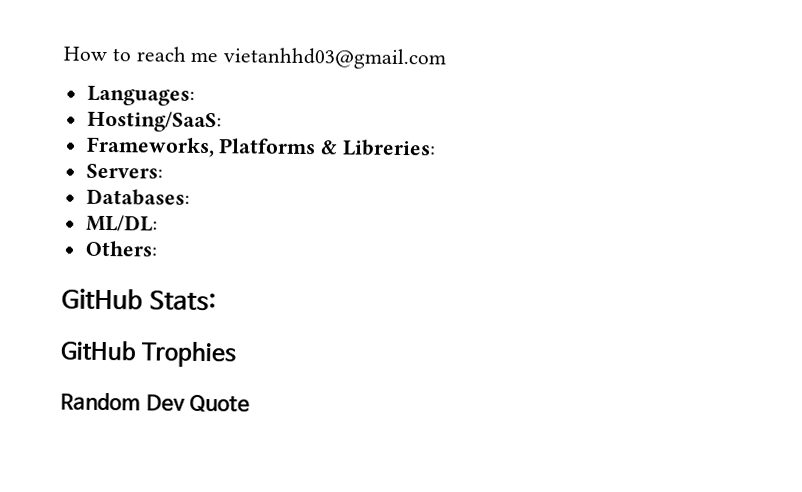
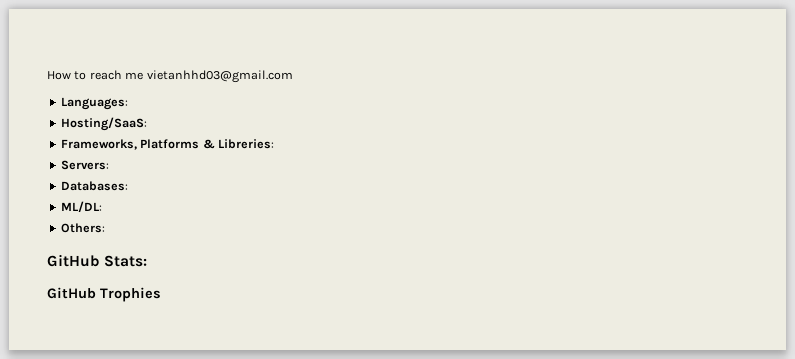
[60,392,251,413] // Random Dev Quote -> (161, 294) none

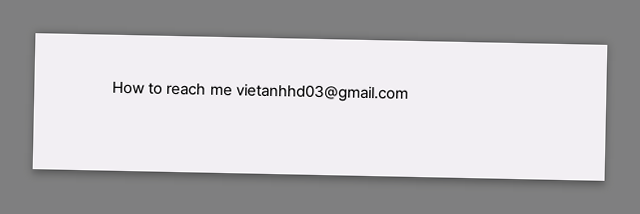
[60,97,128,110] [60,117,147,131] [60,139,274,150] [60,160,109,170] [60,181,128,191] [60,201,102,213] [60,223,105,233] [47,254,148,267] [47,287,161,302] // Languages: // Hosting/SaaS: // Frameworks, Platforms & Libreries: // Servers: // Databases: // ML/DL: // Others: // GitHub Stats: // GitHub Trophies -> (409, 93) none

